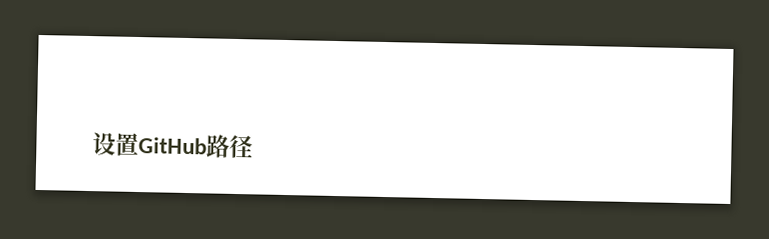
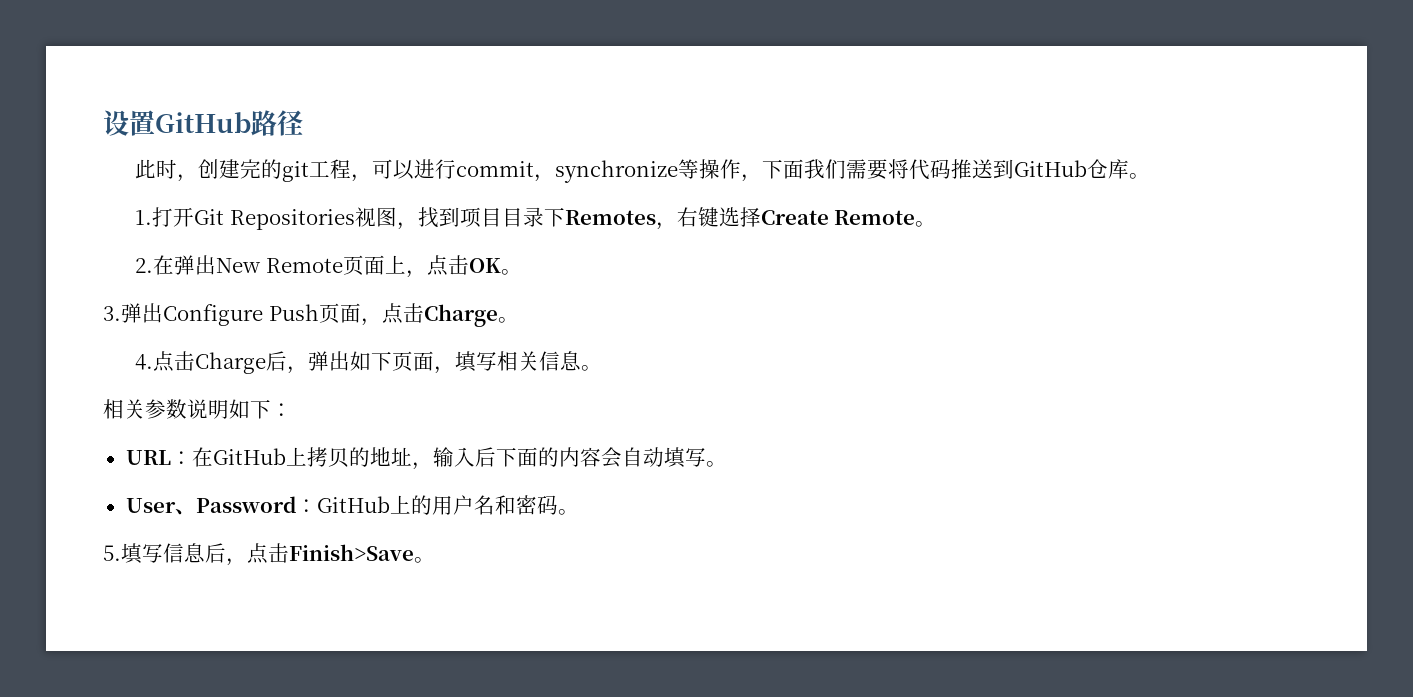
(253, 146) none -> [135,159,1151,183] [135,207,937,230] [135,255,522,278] [103,303,519,327] [135,351,603,374] [103,399,292,419] [125,447,727,470] [125,495,579,515] [103,543,435,566] // 此时，创建完的git工程，可以进行commit，synchronize等操作，下面我们需要将代码推送到GitHub仓库。 // 1.打开Git Repositories视图，找到项目目录下Remotes，右键选择Create Remote。 // 2.在弹出New Remote页面上，点击OK。 // 3.弹出Configure Push页面，点击Charge。 // 4.点击Charge后，弹出如下页面，填写相关信息。 // 相关参数说明如下： // URL：在GitHub上拷贝的地址，输入后下面的内容会自动填写。 // User、Password：GitHub上的用户名和密码。 // 5.填写信息后，点击Finish>Save。

